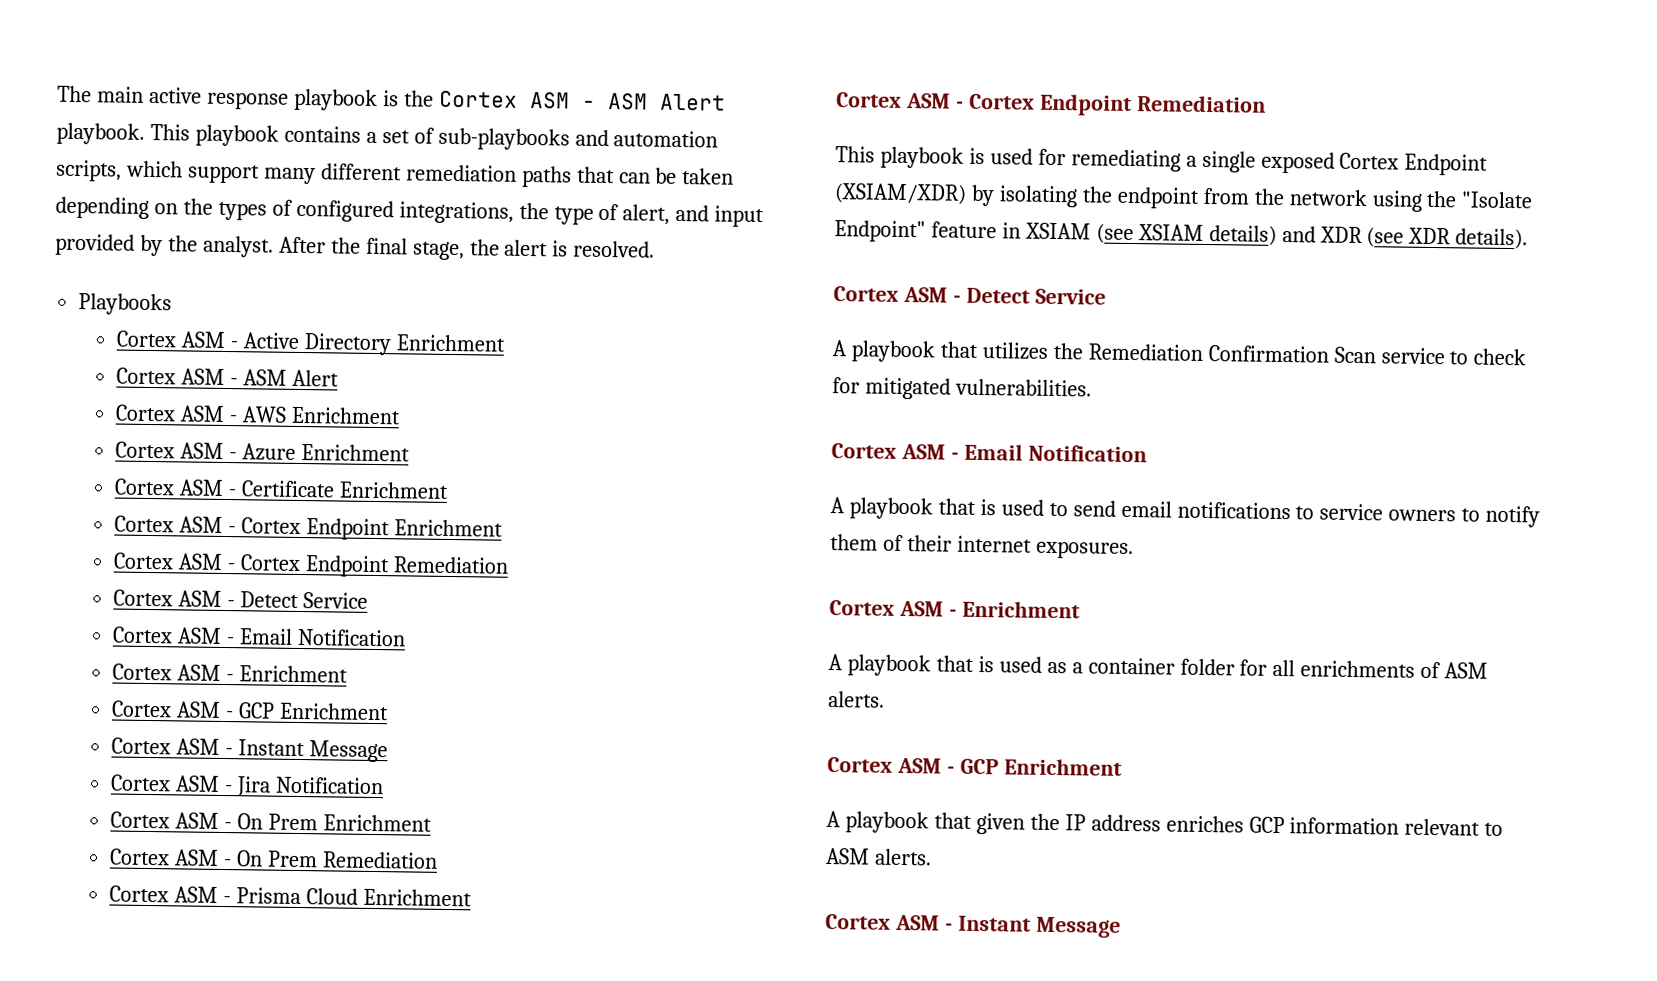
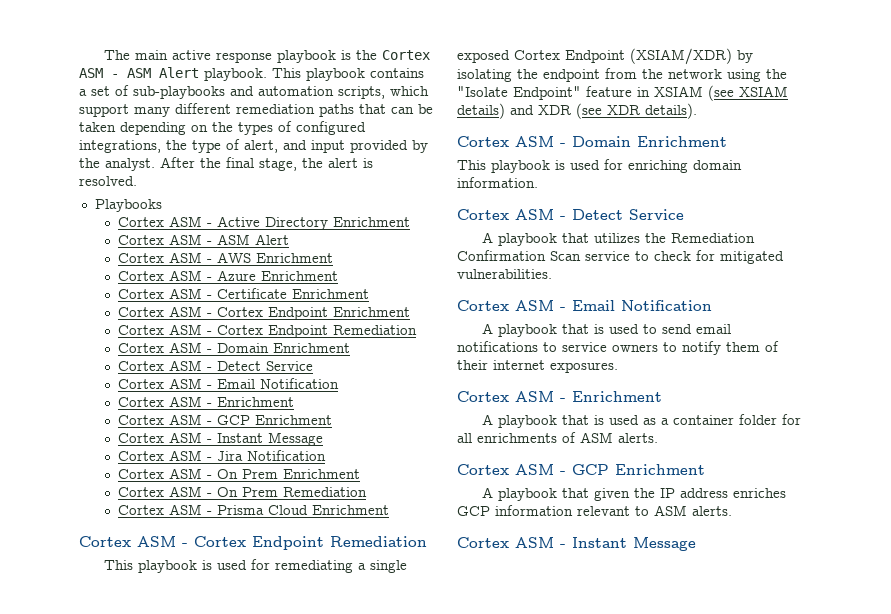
(509, 565) none -> [117,342,350,353] // Cortex ASM - Domain Enrichment
(1529, 239) none -> [457,136,727,147] [457,159,742,173] [457,177,538,188] // Cortex ASM - Domain Enrichment // This playbook is used for enriching domain information.

